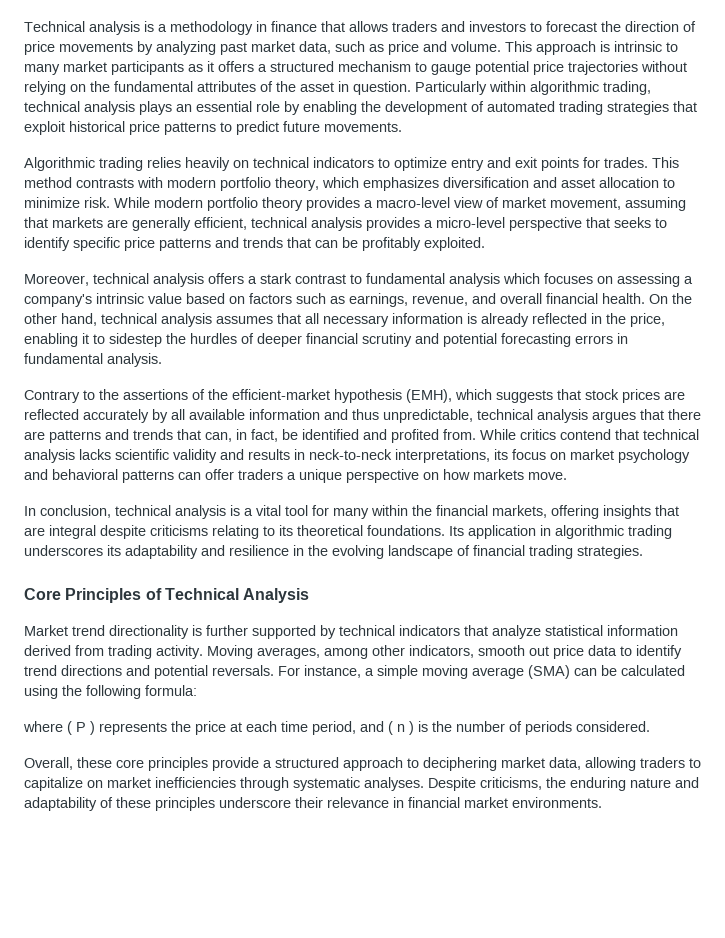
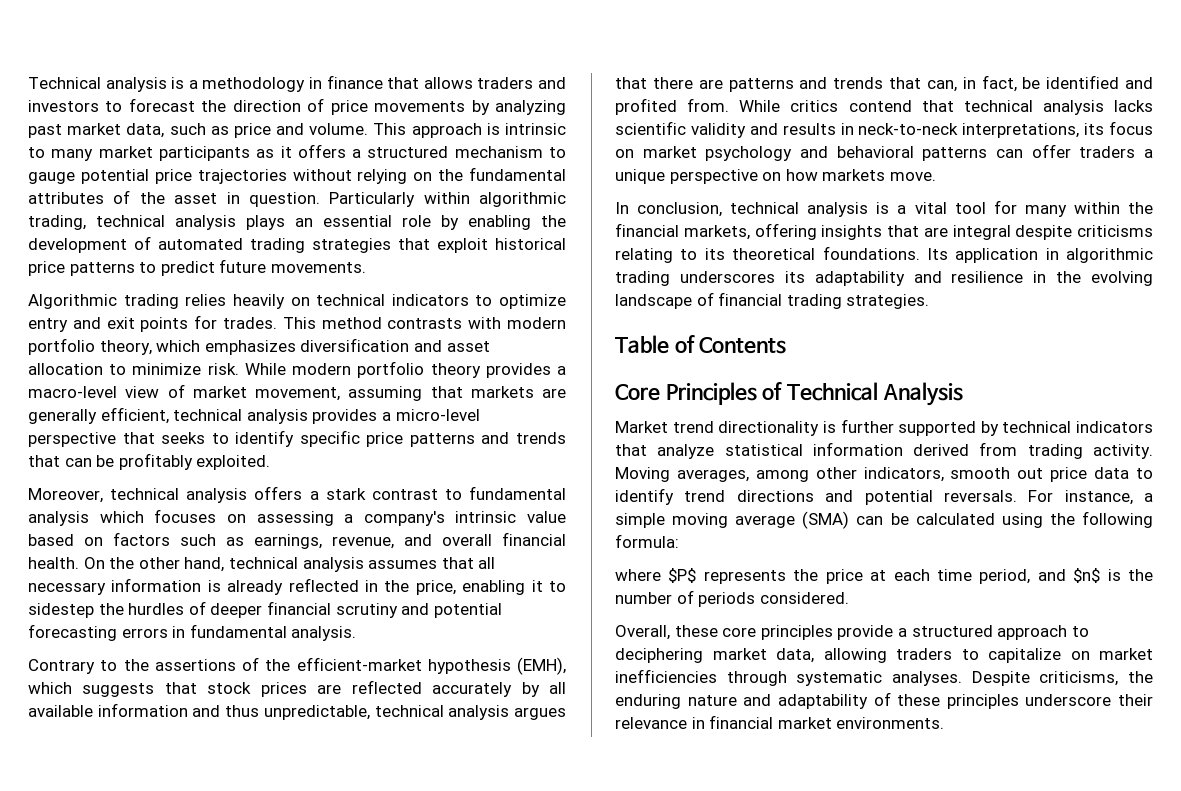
(643, 552) none -> [615,335,787,354] // Table of Contents
[67,721,95,735] ( P ) -> [668,568,697,583] $P$
[388,721,414,735] ( n ) -> [1073,568,1101,583] $n$

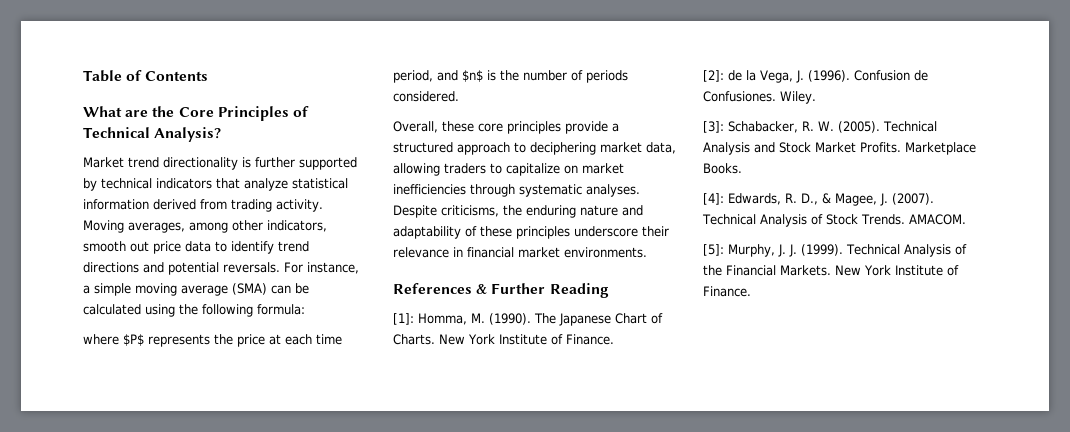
[28,75,567,92] [28,98,566,115] [28,123,566,138] [28,144,566,161] [28,167,566,184] [28,190,566,207] [28,215,566,230] [28,236,566,253] [28,259,366,276] [28,294,566,309] [28,315,567,332] [28,338,490,355] [28,361,566,378] [28,384,566,401] [28,407,480,424] [28,430,566,447] [28,453,271,470] [28,486,566,503] [28,509,566,526] [28,532,566,549] [28,557,496,572] [28,578,566,595] [28,601,502,618] [28,624,357,641] [28,657,566,675] [28,680,566,697] [28,703,566,720] [615,75,1153,92] [615,98,1153,115] [615,121,1153,138] [615,144,1153,161] [615,169,936,184] [615,200,1153,217] [615,223,1153,240] [615,246,1153,263] [615,271,1153,286] [615,292,930,309] Technical analysis is a methodology in finance that allows traders and investors to forecast the direction of price movements by analyzing past market data, such as price and volume. This approach is intrinsic to many market participants as it offers a structured mechanism to gauge potential price trajectories without relying on the fundamental attributes of the asset in question. Particularly within algorithmic trading, technical analysis plays an essential role by enabling the development of automated trading strategies that exploit historical price patterns to predict future movements. // Algorithmic trading relies heavily on technical indicators to optimize entry and exit points for trades. This method contrasts with modern portfolio theory, which emphasizes diversification and asset allocation to minimize risk. While modern portfolio theory provides a macro-level view of market movement, assuming that markets are generally efficient, technical analysis provides a micro-level perspective that seeks to identify specific price patterns and trends that can be profitably exploited. // Moreover, technical analysis offers a stark contrast to fundamental analysis which focuses on assessing a company's intrinsic value based on factors such as earnings, revenue, and overall financial health. On the other hand, technical analysis assumes that all necessary information is already reflected in the price, enabling it to sidestep the hurdles of deeper financial scrutiny and potential forecasting errors in fundamental analysis. // Contrary to the assertions of the efficient-market hypothesis (EMH), which suggests that stock prices are reflected accurately by all available information and thus unpredictable, technical analysis argues that there are patterns and trends that can, in fact, be identified and profited from. While critics contend that technical analysis lacks scientific validity and results in neck-to-neck interpretations, its focus on market psychology and behavioral patterns can offer traders a unique perspective on how markets move. // In conclusion, technical analysis is a vital tool for many within the financial markets, offering insights that are integral despite criticisms relating to its theoretical foundations. Its application in algorithmic trading underscores its adaptability and resilience in the evolving landscape of financial trading strategies. // -> (83, 76) none
(787, 345) none -> [83,106,175,117] What are the
[882,382,963,406] Analysis -> [154,127,222,142] Analysis?
(945, 723) none -> [393,283,609,298] [393,313,663,326] [393,334,614,345] [703,70,928,83] [703,91,816,104] [703,121,937,133] [703,142,976,155] [703,163,742,174] [703,193,934,206] [702,214,966,227] [703,244,967,257] [703,265,959,276] [703,286,751,297] // References & Further Reading // [1]: Homma, M. (1990). The Japanese Chart of Charts. New York Institute of Finance. // [2]: de la Vega, J. (1996). Confusion de Confusiones. Wiley. // [3]: Schabacker, R. W. (2005). Technical Analysis and Stock Market Profits. Marketplace Books. // [4]: Edwards, R. D., & Magee, J. (2007). Technical Analysis of Stock Trends. AMACOM. // [5]: Murphy, J. J. (1999). Technical Analysis of the Financial Markets. New York Institute of Finance.

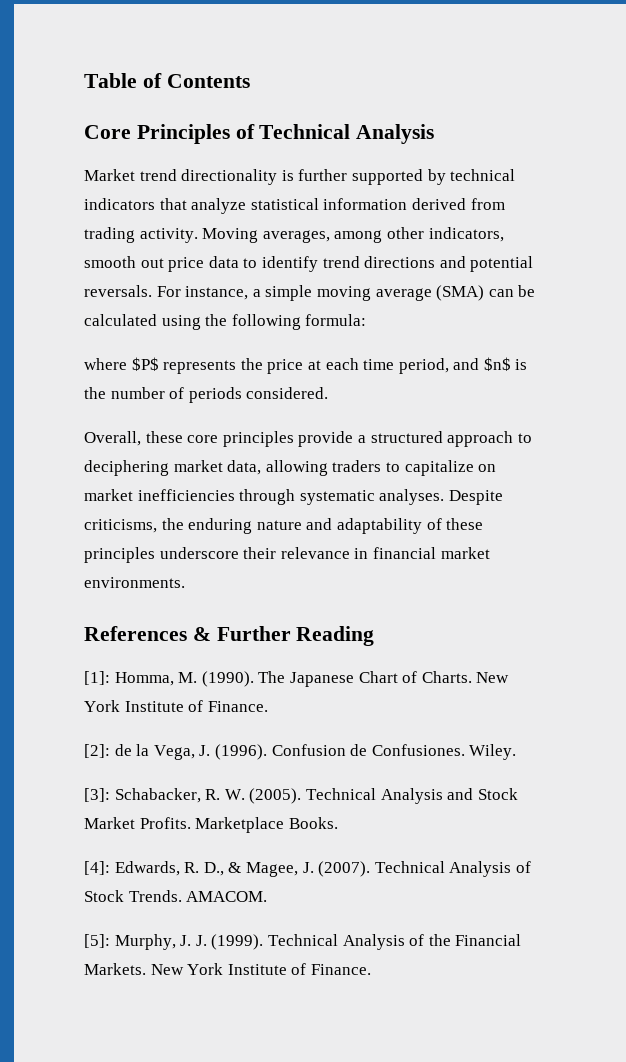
[83,106,175,117] What are the -> (250, 81) none
[154,127,222,142] Analysis? -> [356,124,435,144] Analysis

